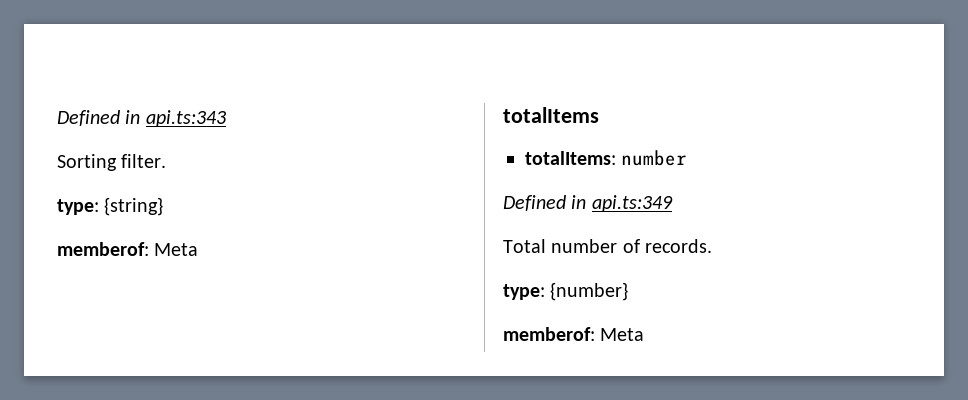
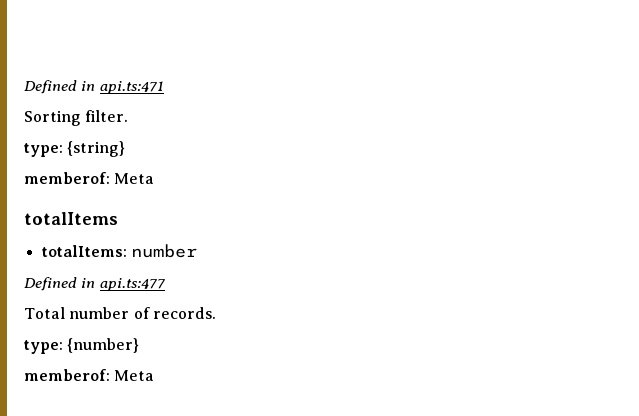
[57,110,226,127] Defined in api.ts:343 -> [24,80,164,94] Defined in api.ts:471
[591,195,673,212] api.ts:349 -> [99,278,166,291] api.ts:477

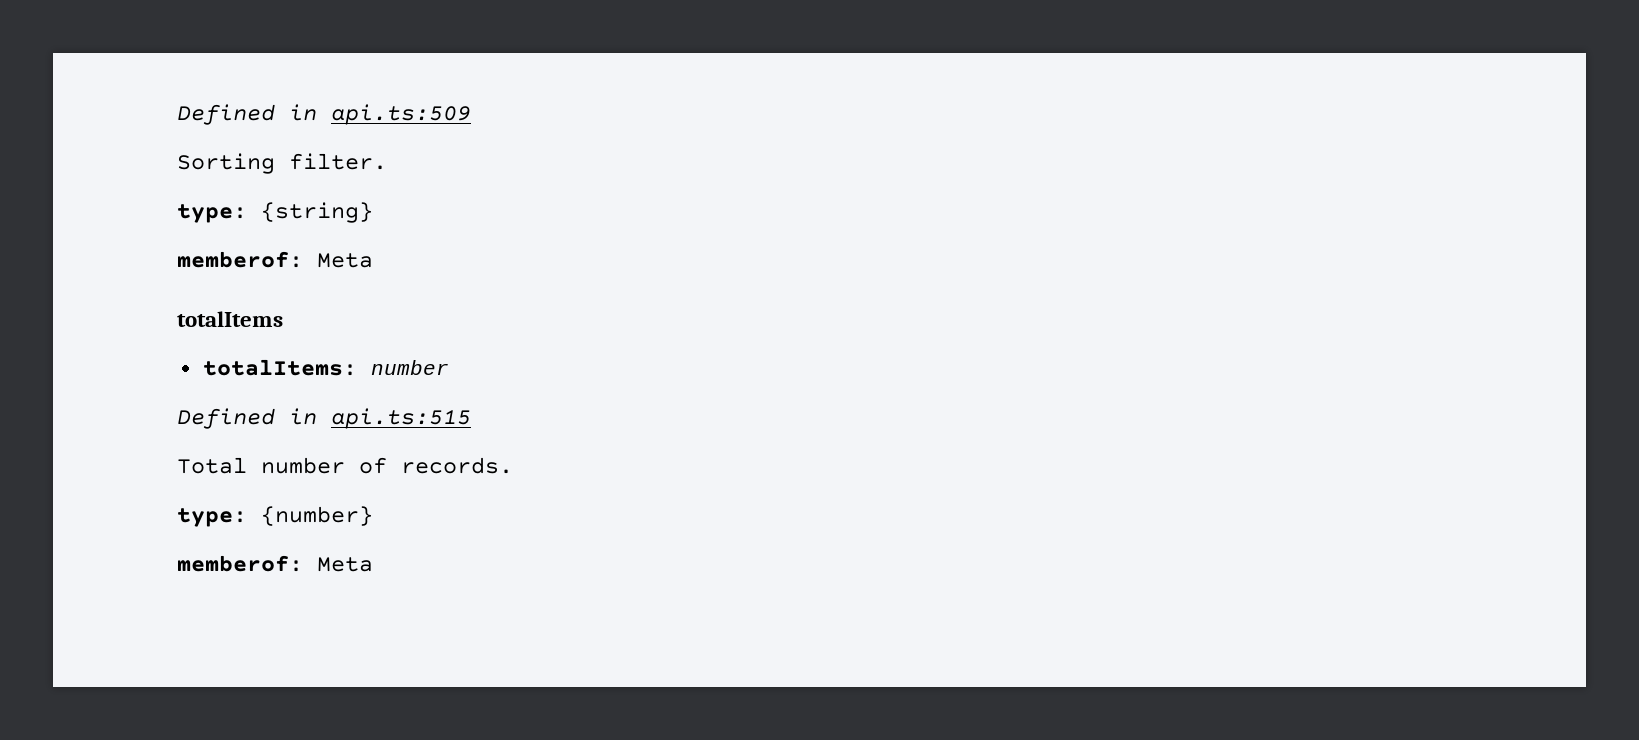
[24,80,164,94] Defined in api.ts:471 -> [177,104,471,125] Defined in api.ts:509
[99,278,166,291] api.ts:477 -> [331,408,471,429] api.ts:515

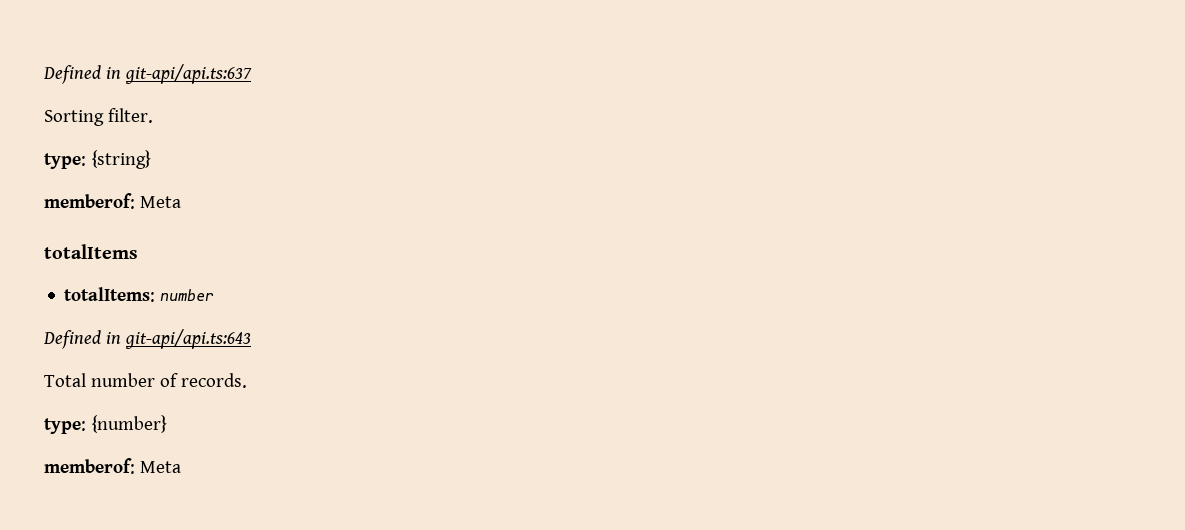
[177,104,471,125] Defined in api.ts:509 -> [43,64,252,84] Defined in git-api/api.ts:637
[331,408,471,429] api.ts:515 -> [124,329,251,349] git-api/api.ts:643

